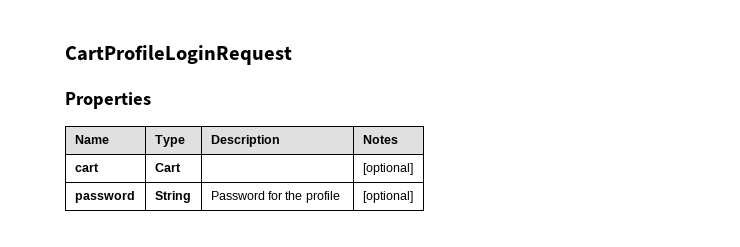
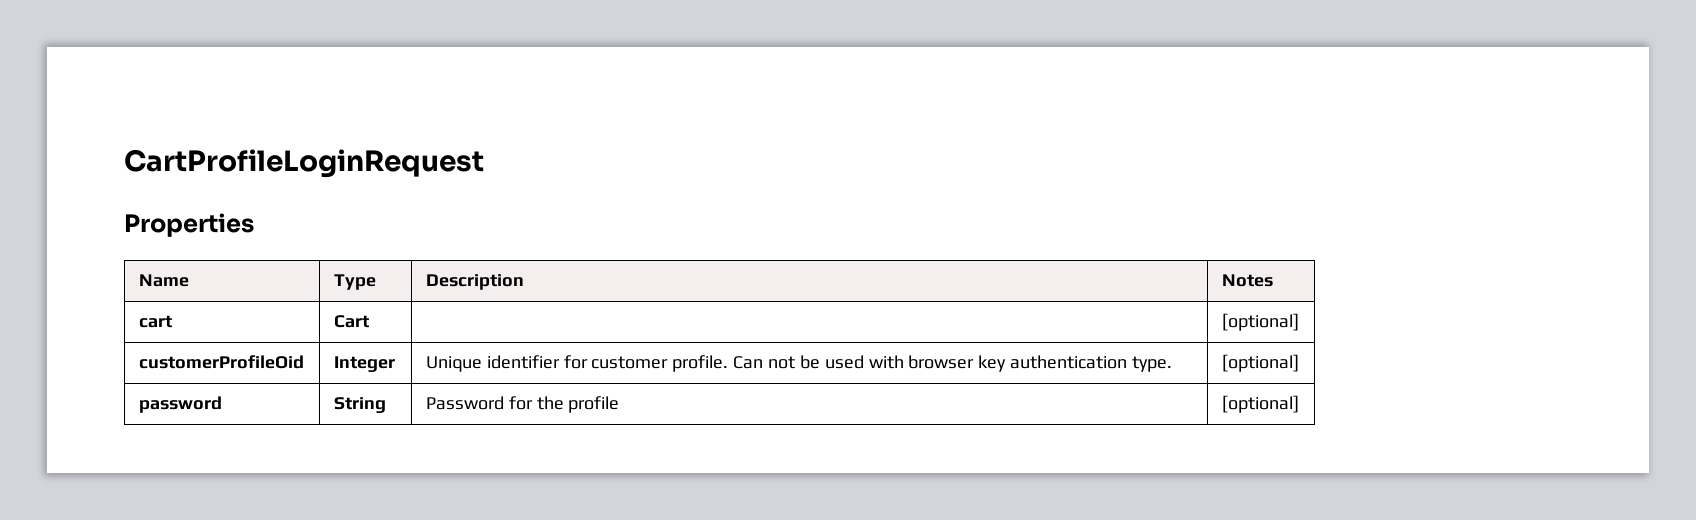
(413, 169) none -> [138,355,304,369] [333,356,395,372] [425,355,1173,372] [1221,354,1299,372] // customerProfileOid | Integer | Unique identifier for customer profile. Can not be used with browser key authentication type. | [optional]

